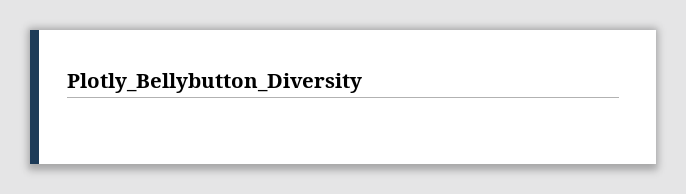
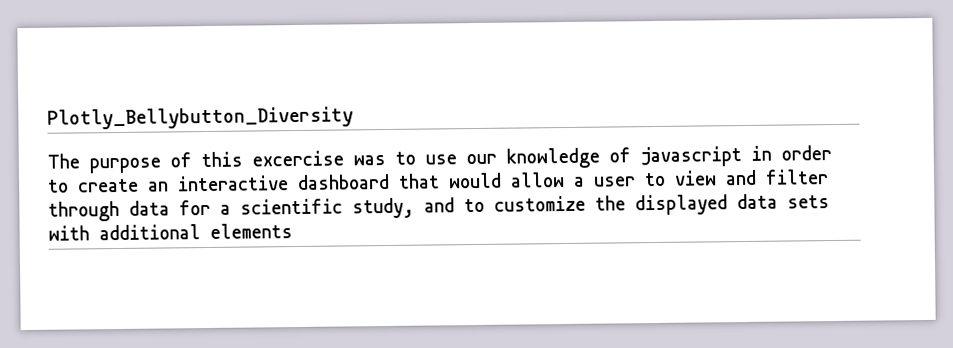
(362, 83) none -> [47,145,832,174] [48,169,829,193] [48,193,830,222] [48,223,293,241] // The purpose of this excercise was to use our knowledge of javascript in order to create an interactive dashboard that would allow a user to view and filter through data for a scientific study, and to customize the displayed data sets with additional elements

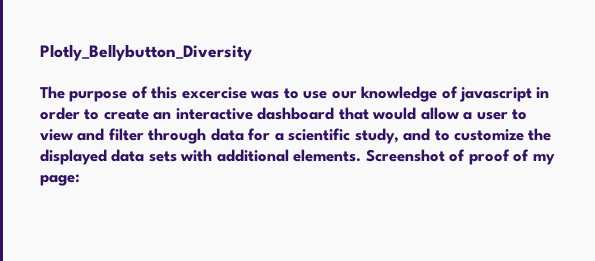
[210,223,293,239] elements -> [293,149,555,165] [40,174,80,186] elements. Screenshot of proof of my page:

